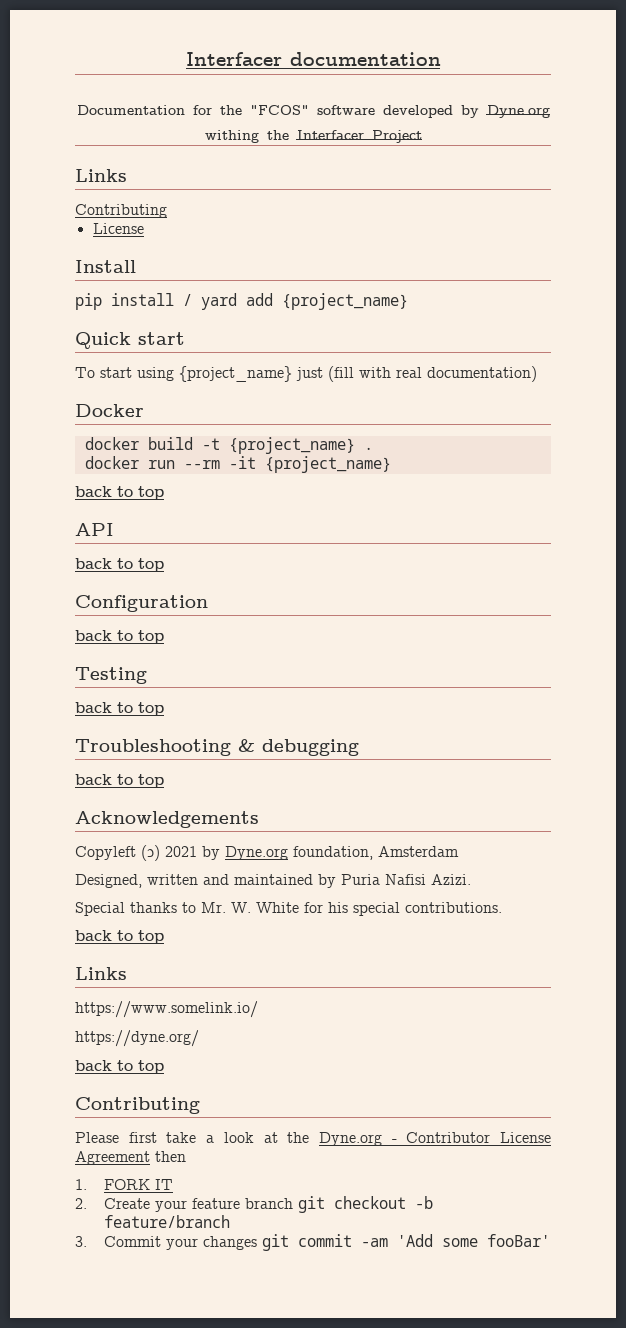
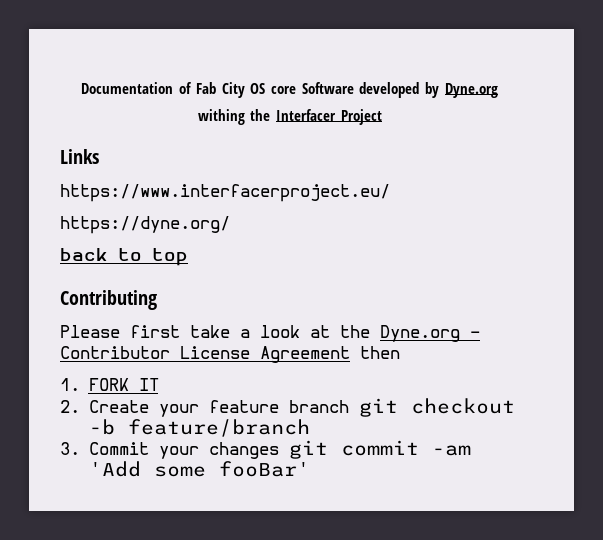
[185,52,441,66] [76,105,375,115] Interfacer documentation // Documentation for the "FCOS" software -> [81,82,354,98] Documentation of Fab City OS core Software
[75,204,167,218] [92,223,144,234] [75,260,136,273] [75,293,408,310] [75,332,185,349] [75,366,537,382] [75,404,144,417] [84,437,373,454] [84,456,391,473] [75,486,164,500] [75,523,114,536] [75,558,164,572] [75,595,208,612] [75,630,164,644] [75,667,147,684] [75,702,164,716] [75,739,359,756] [75,774,164,788] [75,811,259,828] [75,845,459,861] [75,874,471,888] [75,902,502,916] [75,930,164,944] [75,967,127,980] [75,1001,258,1018] Contributing // License // Install // pip install / yard add {project_name} // Quick start // To start using {project_name} just (fill with real documentation) // Docker // docker build -t {project_name} . // docker run --rm -it {project_name} // back to top // API // back to top // Configuration // back to top // Testing // back to top // Troubleshooting & debugging // back to top // Acknowledgements // Copyleft (ɔ) 2021 by Dyne.org foundation, Amsterdam // Designed, written and maintained by Puria Nafisi Azizi. // Special thanks to Mr. W. White for his special contributions. // back to top // Links // https://www.somelink.io/ -> [60,184,390,202] https://www.interfacerproject.eu/

